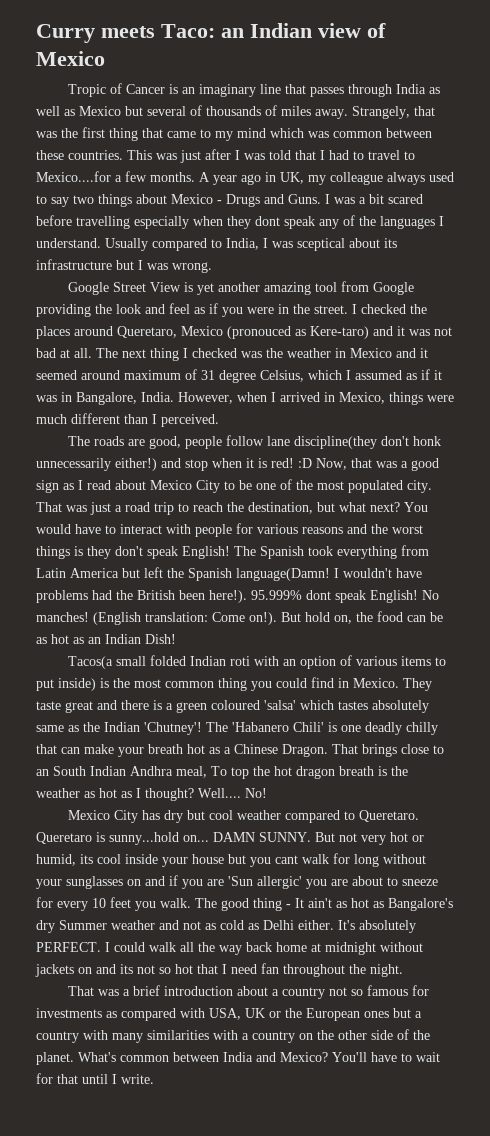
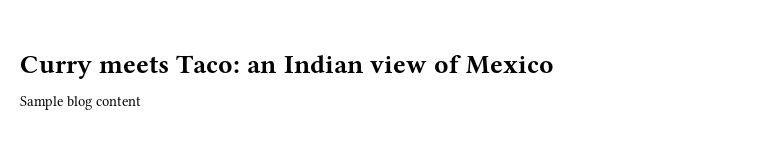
[68,83,441,97] [36,105,435,119] [36,127,432,141] [36,149,415,163] [36,171,454,185] [36,194,423,207] [36,215,444,229] [36,238,397,251] [36,259,212,273] [68,281,415,295] [36,303,427,317] [36,326,452,339] [36,348,428,361] [36,369,442,383] [36,392,454,405] [36,413,219,427] [68,435,442,449] [36,458,439,471] [36,479,432,493] [36,502,428,515] [36,523,423,537] [36,545,429,559] [36,567,422,581] [36,590,439,603] [36,611,443,625] [36,634,176,644] [68,655,447,669] [36,677,432,691] [36,700,429,713] [36,722,438,735] [36,744,444,757] [36,766,408,779] [36,788,267,801] [68,810,420,823] [36,832,424,845] [36,853,426,867] [36,875,438,889] [36,897,453,911] [36,920,416,933] [36,942,423,955] [35,963,403,977] [68,985,430,999] [36,1008,422,1021] [36,1029,430,1043] [36,1052,440,1065] [36,1073,154,1084] Tropic of Cancer is an imaginary line that passes through India as well as Mexico but several of thousands of miles away. Strangely, that was the first thing that came to my mind which was common between these countries. This was just after I was told that I had to travel to Mexico....for a few months. A year ago in UK, my colleague always used to say two things about Mexico - Drugs and Guns. I was a bit scared before travelling especially when they dont speak any of the languages I understand. Usually compared to India, I was sceptical about its infrastructure but I was wrong. // Google Street View is yet another amazing tool from Google providing the look and feel as if you were in the street. I checked the places around Queretaro, Mexico (pronouced as Kere-taro) and it was not bad at all. The next thing I checked was the weather in Mexico and it seemed around maximum of 31 degree Celsius, which I assumed as if it was in Bangalore, India. However, when I arrived in Mexico, things were much different than I perceived. // The roads are good, people follow lane discipline(they don't honk unnecessarily either!) and stop when it is red! :D Now, that was a good sign as I read about Mexico City to be one of the most populated city. That was just a road trip to reach the destination, but what next? You would have to interact with people for various reasons and the worst things is they don't speak English! The Spanish took everything from Latin America but left the Spanish language(Damn! I wouldn't have problems had the British been here!). 95.999% dont speak English! No manches! (English translation: Come on!). But hold on, the food can be as hot as an Indian Dish! // Tacos(a small folded Indian roti with an option of various items to put inside) is the most common thing you could find in Mexico. They taste great and there is a green coloured 'salsa' which tastes absolutely same as the Indian 'Chutney'! The 'Habanero Chili' is one deadly chilly that can make your breath hot as a Chinese Dragon. That brings close to an South Indian Andhra meal, To top the hot dragon breath is the weather as hot as I thought? Well.... No! // Mexico City has dry but cool weather compared to Queretaro. Queretaro is sunny...hold on... DAMN SUNNY. But not very hot or humid, its cool inside your house but you cant walk for long without your sunglasses on and if you are 'Sun allergic' you are about to sneeze for every 10 feet you walk. The good thing - It ain't as hot as Bangalore's dry Summer weather and not as cold as Delhi either. It's absolutely PERFECT. I could walk all the way back home at midnight without jackets on and its not so hot that I need fan throughout the night. // That was a brief introduction about a country not so famous for investments as compared with USA, UK or the European ones but a country with many similarities with a country on the other side of the planet. What's common between India and Mexico? You'll have to wait for that until I write. -> [20,96,141,110] Sample blog content

